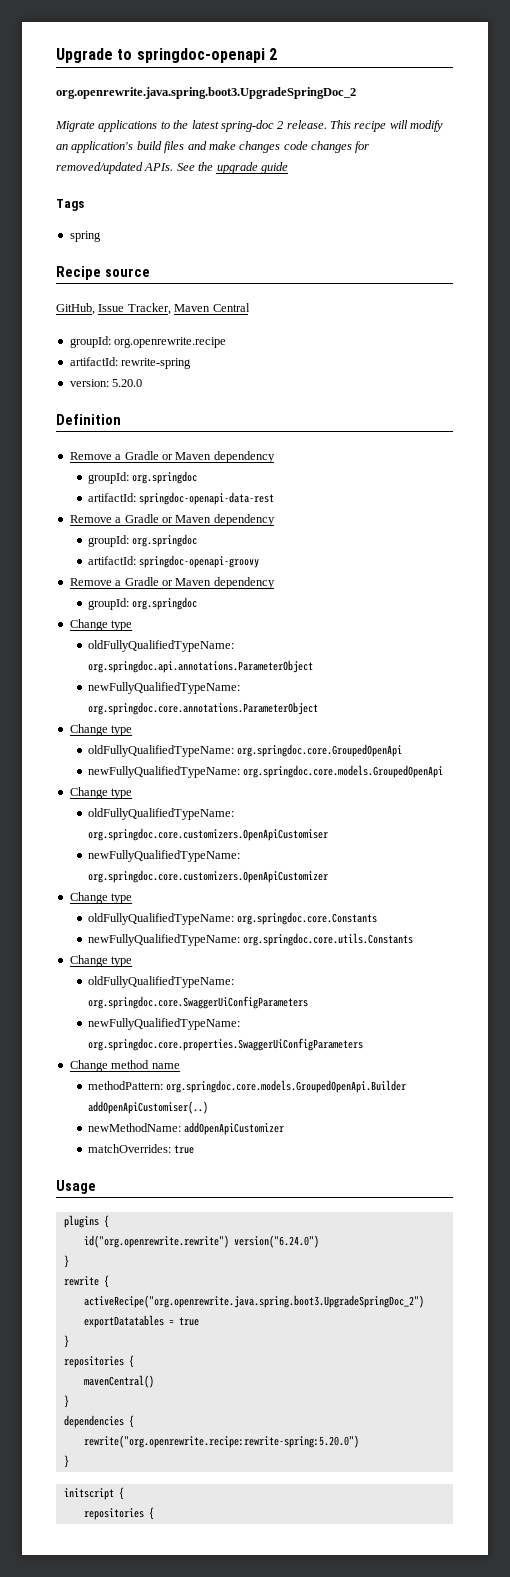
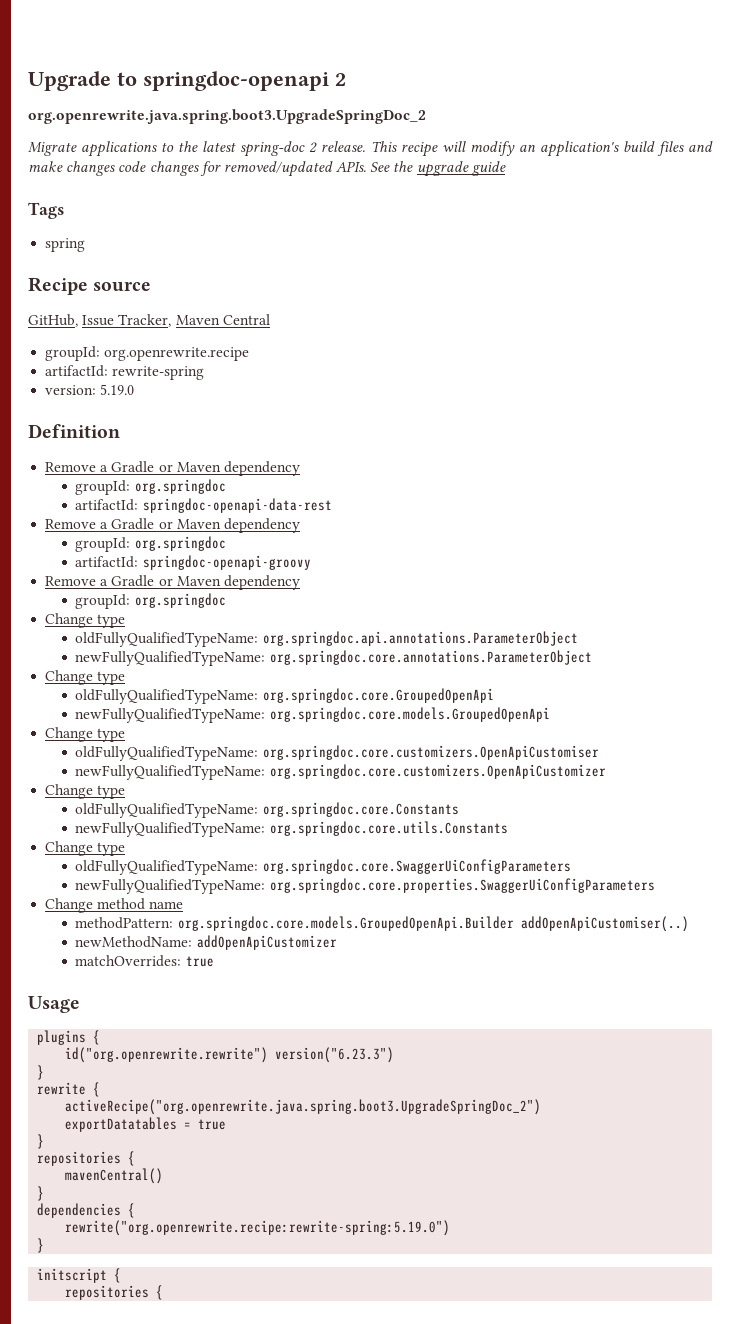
[112,379,143,387] 5.20.0 -> [100,384,135,395] 5.19.0
[233,1235,319,1248] version("6.24.0") -> [275,1047,395,1063] version("6.23.3")
[83,1435,359,1448] rewrite("org.openrewrite.recipe:rewrite-spring:5.20.0") -> [65,1220,451,1236] rewrite("org.openrewrite.recipe:rewrite-spring:5.19.0")

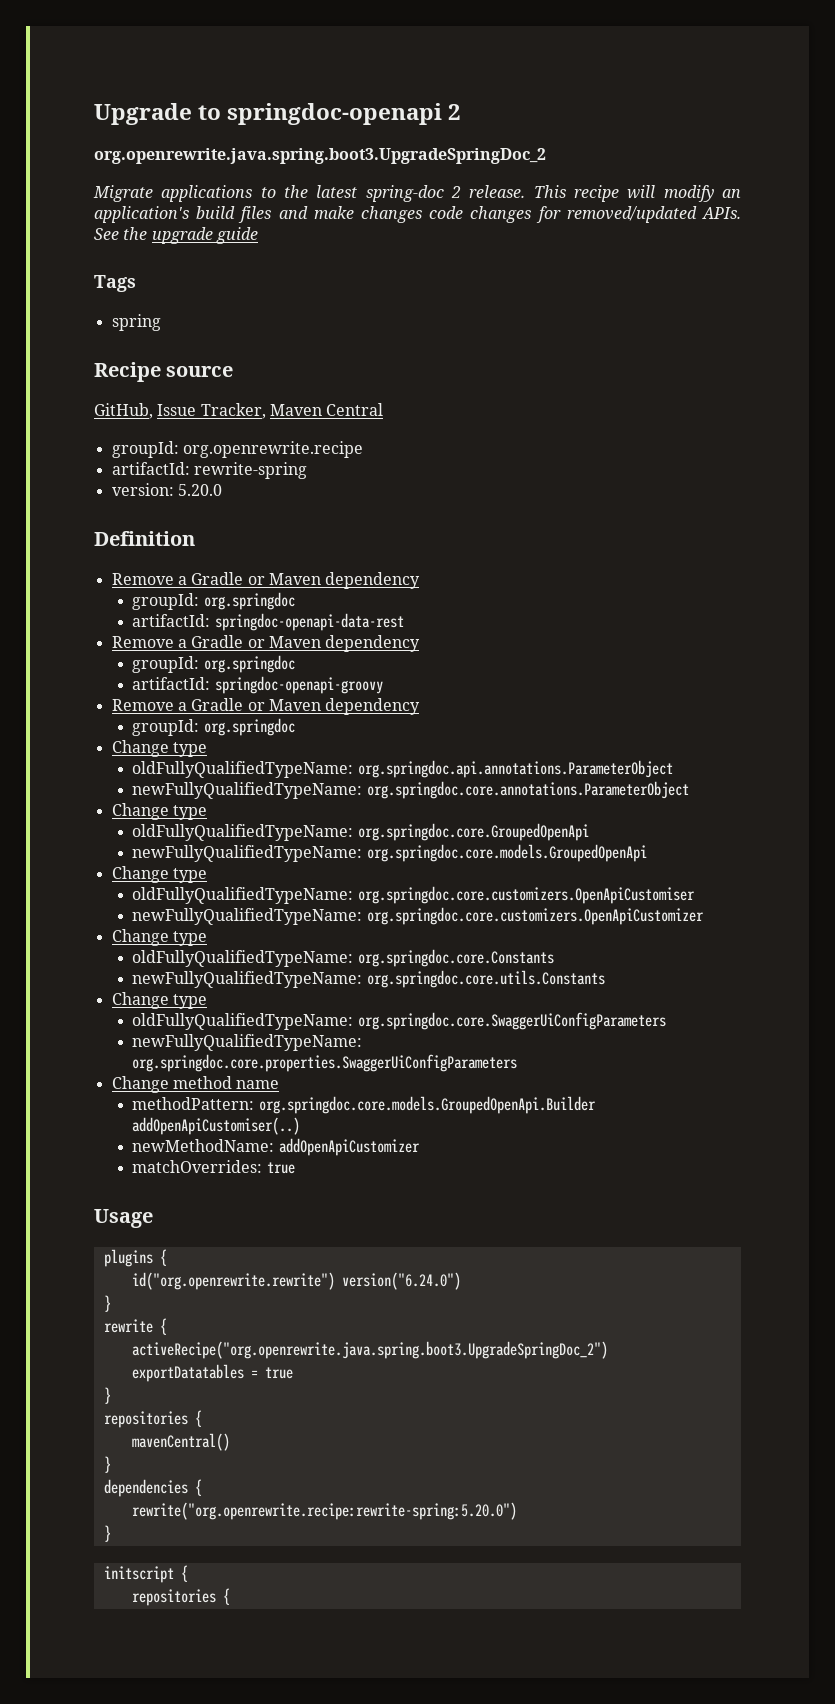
[100,384,135,395] 5.19.0 -> [177,484,222,496] 5.20.0
[275,1047,395,1063] version("6.23.3") -> [341,1272,461,1290] version("6.24.0")
[65,1220,451,1236] rewrite("org.openrewrite.recipe:rewrite-spring:5.19.0") -> [131,1502,517,1520] rewrite("org.openrewrite.recipe:rewrite-spring:5.20.0")

